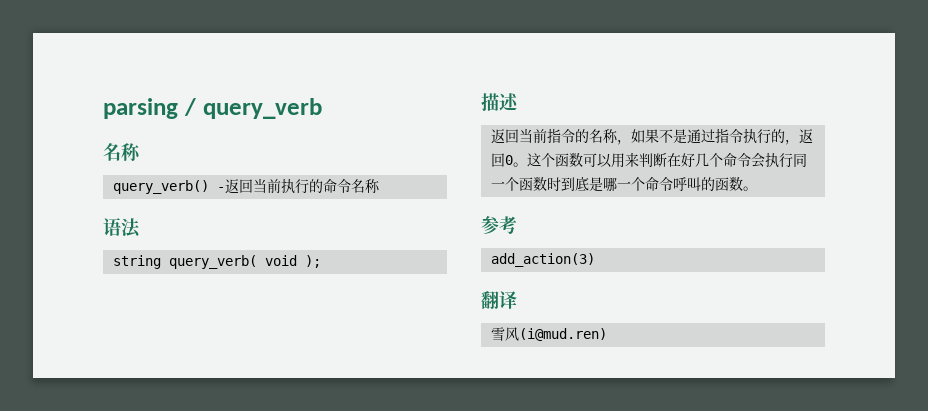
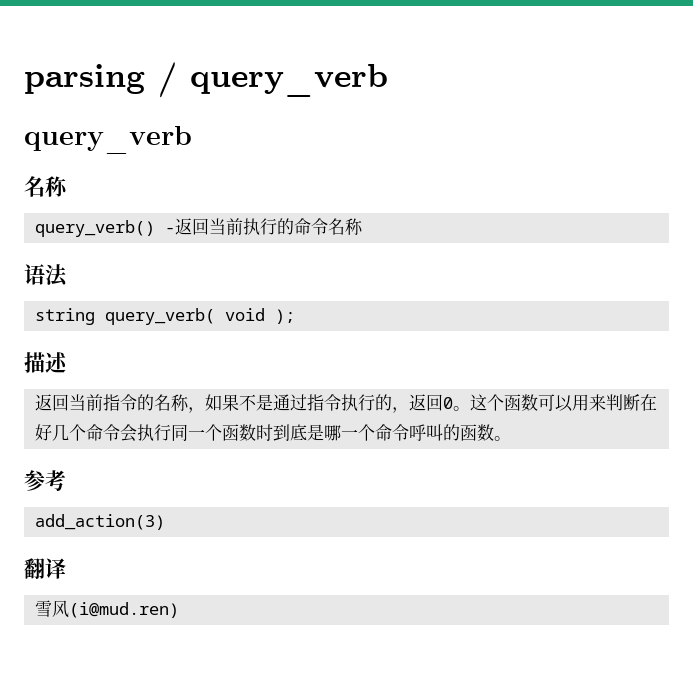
(322, 108) none -> [24,126,192,154] // query_verb

